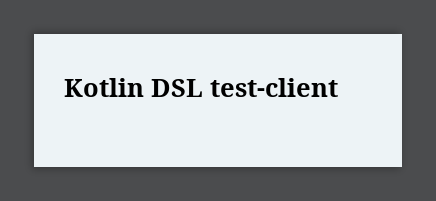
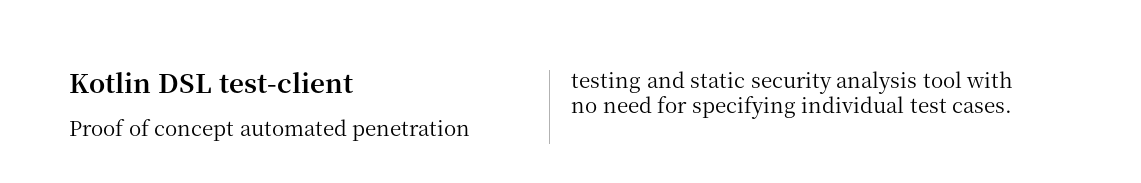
(338, 87) none -> [69,119,471,141] [571,71,1014,94] [571,96,1013,119] // Proof of concept automated penetration testing and static security analysis tool with no need for specifying individual test cases.

